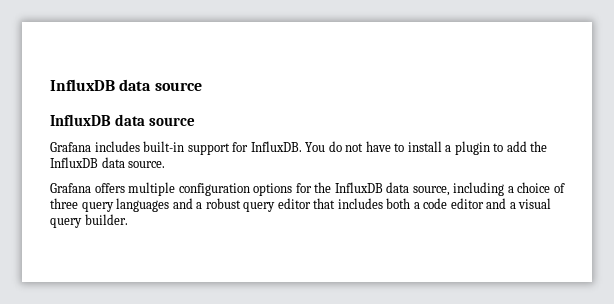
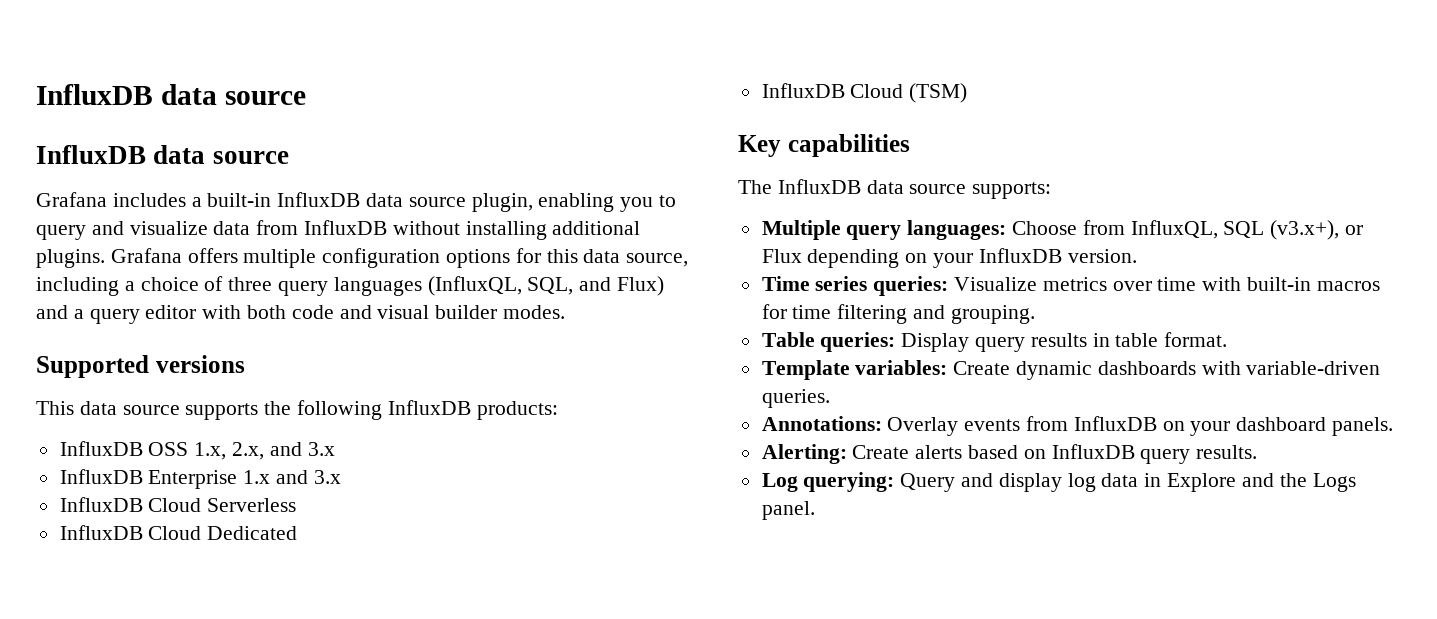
[143,141,548,155] [50,157,166,168] built-in support for InfluxDB. You do not have to install a plugin to add the InfluxDB data source. // -> [191,192,677,212] [36,220,641,240] [36,249,105,268] a built-in InfluxDB data source plugin, enabling you to query and visualize data from InfluxDB without installing additional plugins.
[314,182,383,193] the InfluxDB -> [546,249,578,263] this
[172,198,241,209] and a robust -> [427,276,665,296] [36,305,84,319] (InfluxQL, SQL, and Flux) and a
[313,198,552,209] [50,214,128,228] that includes both a code editor and a visual query builder. -> [202,305,566,319] [36,355,245,378] [36,400,558,420] [59,441,335,460] [59,469,341,489] [59,497,297,512] [59,525,298,540] [761,83,968,103] [738,134,910,157] [738,179,1052,199] [761,220,1364,240] [761,248,1137,268] [761,276,1380,296] [761,304,1035,324] [761,332,1228,352] [761,360,1381,380] [761,389,830,408] [761,416,1394,436] [761,444,1258,464] [761,472,1356,492] [761,501,815,520] with both code and visual builder modes. // Supported versions // This data source supports the following InfluxDB products: // InfluxDB OSS 1.x, 2.x, and 3.x // InfluxDB Enterprise 1.x and 3.x // InfluxDB Cloud Serverless // InfluxDB Cloud Dedicated // InfluxDB Cloud (TSM) // Key capabilities // The InfluxDB data source supports: // Multiple query languages: Choose from InfluxQL, SQL (v3.x+), or Flux depending on your InfluxDB version. // Time series queries: Visualize metrics over time with built-in macros for time filtering and grouping. // Table queries: Display query results in table format. // Template variables: Create dynamic dashboards with variable-driven queries. // Annotations: Overlay events from InfluxDB on your dashboard panels. // Alerting: Create alerts based on InfluxDB query results. // Log querying: Query and display log data in Explore and the Logs panel.

